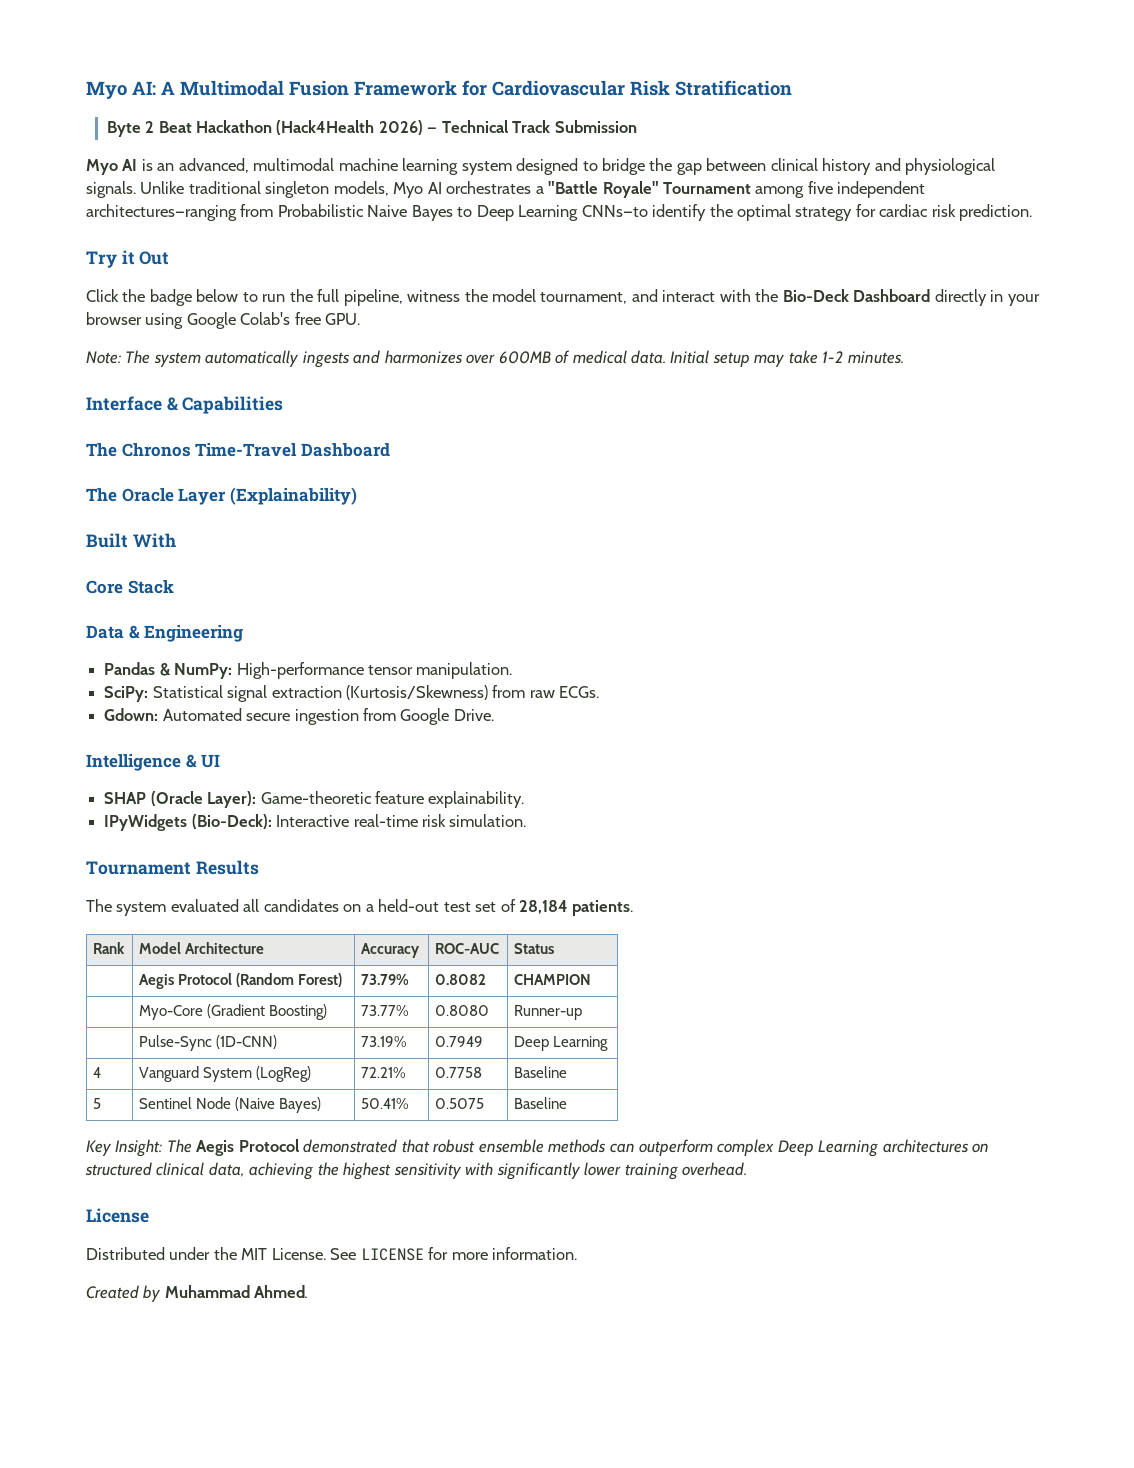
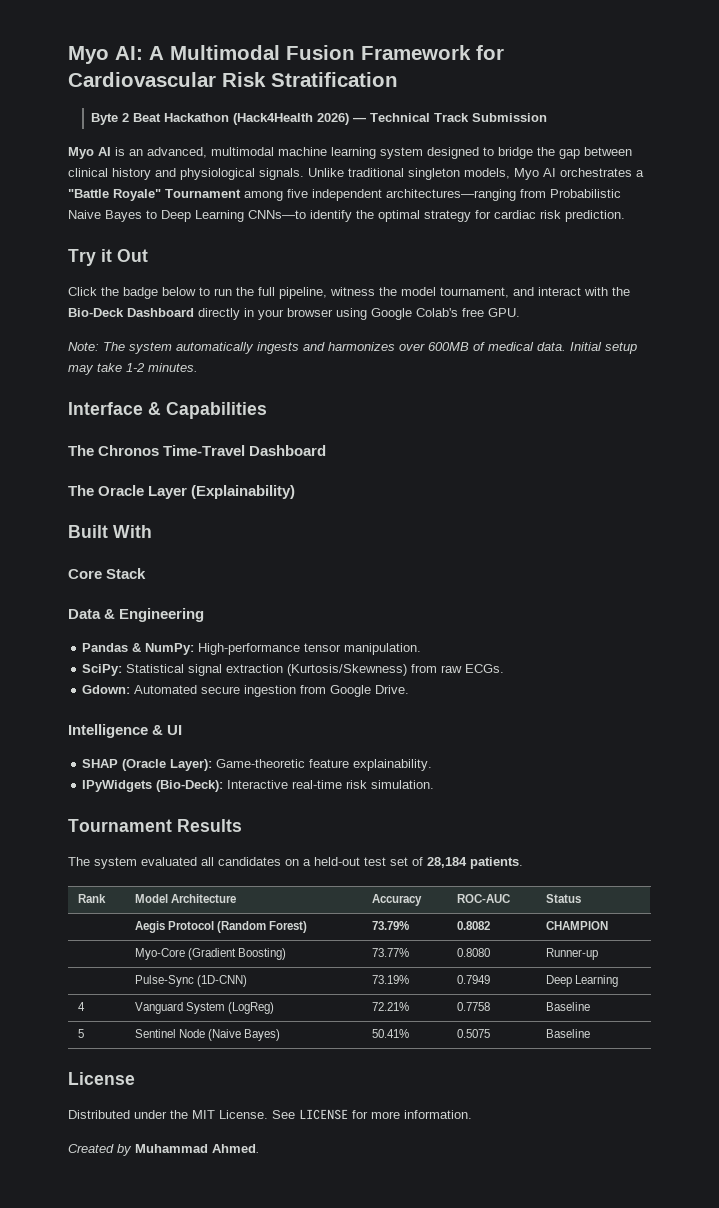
[86,1139,990,1157] [85,1162,748,1180] // Key Insight: The Aegis Protocol demonstrated that robust ensemble methods can outperform complex Deep Learning architectures on structured clinical data, achieving the highest sensitivity with significantly lower training overhead. -> (590, 1033) none

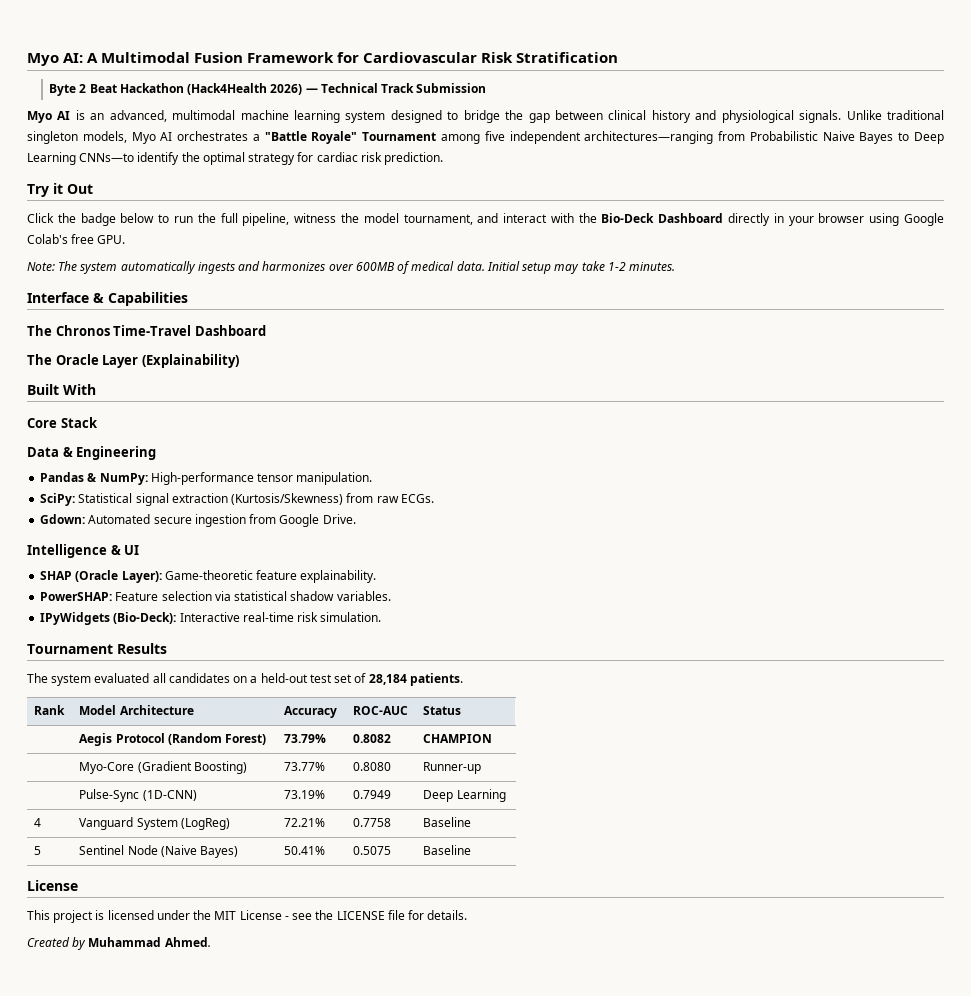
(433, 765) none -> [40,591,391,601] // PowerSHAP: Feature selection via statistical shadow variables.
[68,1109,472,1120] Distributed under the MIT License. See LICENSE for more information. -> [27,910,468,923] This project is licensed under the MIT License - see the LICENSE file for details.

